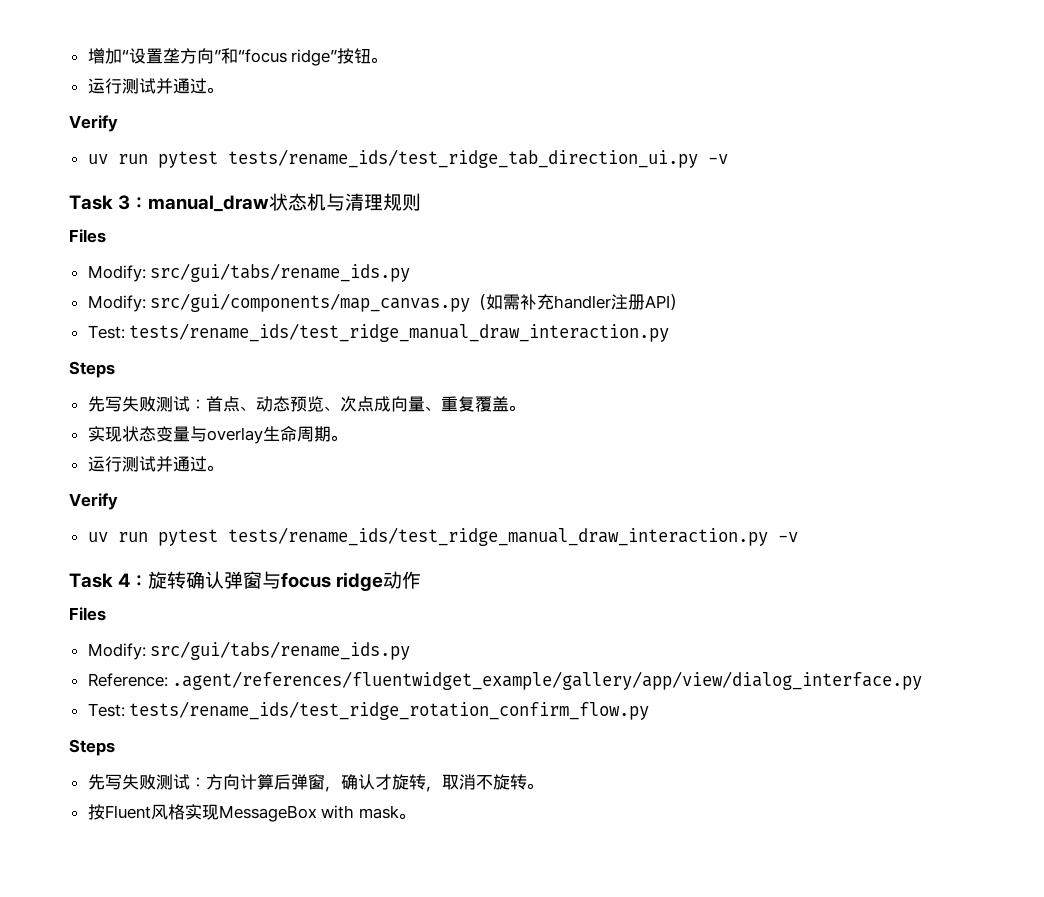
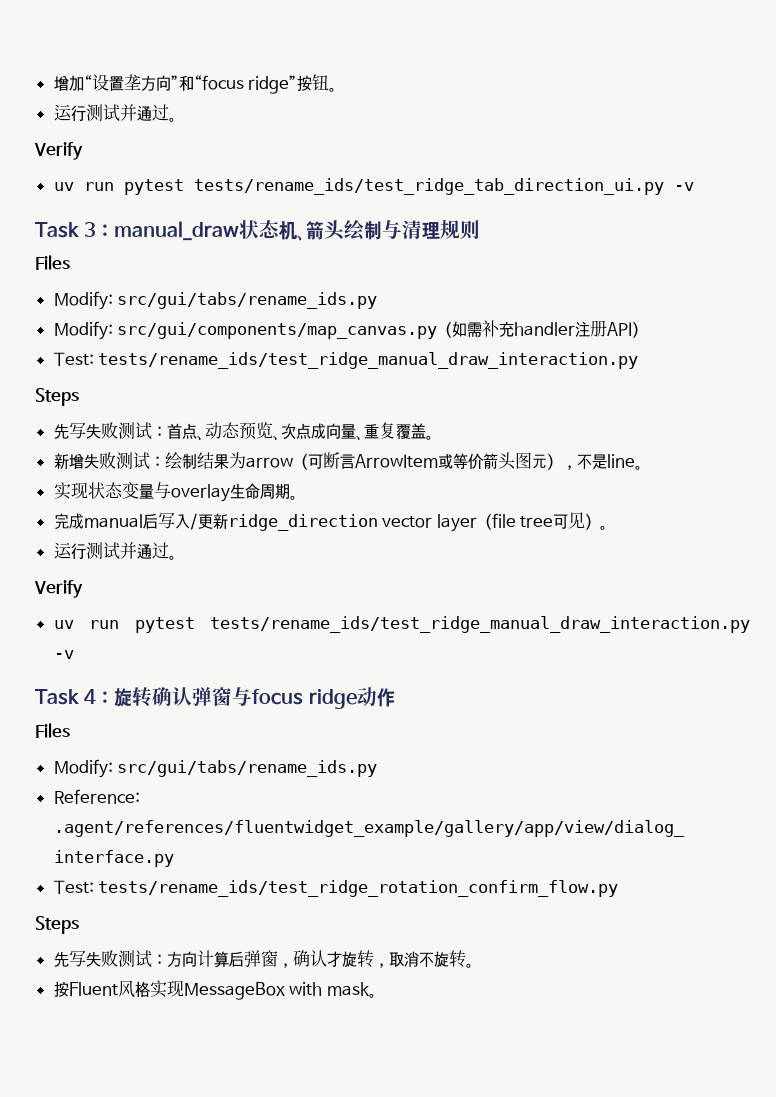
(327, 202) none -> [297,219,383,241] 、箭头绘制
(525, 408) none -> [53,452,643,470] // 新增失败测试：绘制结果为arrow（可断言ArrowItem或等价箭头图元），不是line。
(347, 438) none -> [53,512,609,532] // 完成manual后写入/更新ridge_direction vector layer（file tree可见）。

